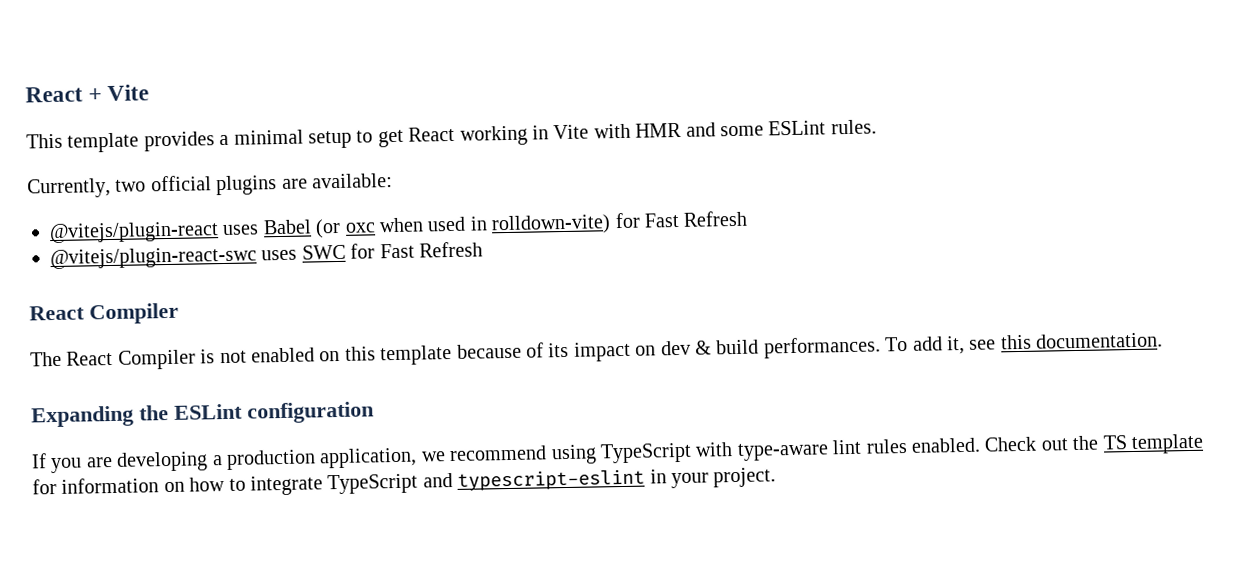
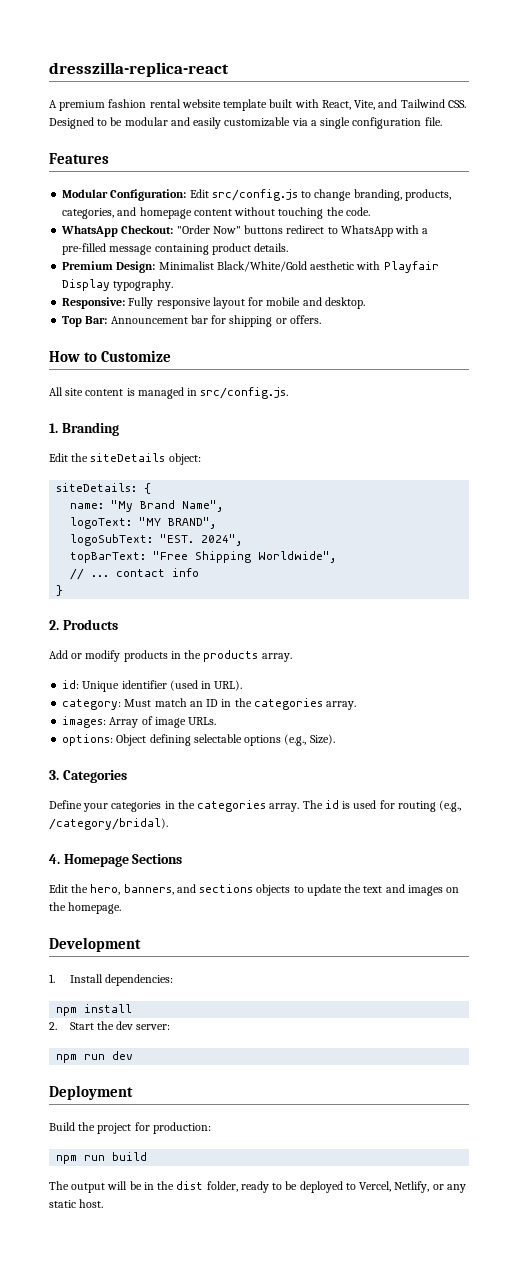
[25,84,150,103] [26,119,877,153] [27,173,393,199] [49,210,749,244] [50,241,483,270] [29,302,179,325] [30,332,1164,370] [31,401,374,428] [31,433,1204,474] [32,467,777,496] React + Vite // This template provides a minimal setup to get React working in Vite with HMR and some ESLint rules. // Currently, two official plugins are available: // @vitejs/plugin-react uses Babel (or oxc when used in rolldown-vite) for Fast Refresh // @vitejs/plugin-react-swc uses SWC for Fast Refresh // React Compiler // The React Compiler is not enabled on this template because of its impact on dev & build performances. To add it, see this documentation. // Expanding the ESLint configuration // If you are developing a production application, we recommend using TypeScript with type-aware lint rules enabled. Check out the TS template for information on how to integrate TypeScript and typescript-eslint in your project. -> [49,62,229,77] [49,99,466,111] [49,117,442,129] [49,153,109,164] [62,189,451,201] [62,207,370,219] [61,225,429,237] [62,243,289,255] [62,261,439,273] [62,279,174,291] [62,297,365,309] [62,315,321,327] [49,350,172,362] [49,387,289,399] [49,422,119,436] [49,453,201,465] [56,483,152,494] [70,500,224,512] [70,517,217,529] [70,534,243,546] [70,551,337,563] [70,568,200,580] [56,585,64,596] [49,619,118,630] [49,650,292,662] [62,680,243,692] [62,698,357,710] [62,716,217,728] [62,734,335,746] [49,770,127,783] [49,800,462,812] [49,818,168,830] [49,854,183,867] [49,884,460,896] [49,902,122,914] [49,937,141,952] [49,974,173,986] [56,1004,133,1016] [49,1021,171,1030] [56,1051,134,1063] [49,1085,133,1100] [49,1122,211,1134] [56,1152,148,1164] [49,1181,466,1193] [49,1199,104,1208] dresszilla-replica-react // A premium fashion rental website template built with React, Vite, and Tailwind CSS. Designed to be modular and easily customizable via a single configuration file. // Features // Modular Configuration: Edit src/config.js to change branding, products, categories, and homepage content without touching the code. // WhatsApp Checkout: "Order Now" buttons redirect to WhatsApp with a pre-filled message containing product details. // Premium Design: Minimalist Black/White/Gold aesthetic with Playfair Display typography. // Responsive: Fully responsive layout for mobile and desktop. // Top Bar: Announcement bar for shipping or offers. // How to Customize // All site content is managed in src/config.js. // 1. Branding // Edit the siteDetails object: // siteDetails: { // name: "My Brand Name", // logoText: "MY BRAND", // logoSubText: "EST. 2024", // topBarText: "Free Shipping Worldwide", // // ... contact info // } // 2. Products // Add or modify products in the products array. // id: Unique identifier (used in URL). // category: Must match an ID in the categories array. // images: Array of image URLs. // options: Object defining selectable options (e.g., Size). // 3. Categories // Define your categories in the categories array. The id is used for routing (e.g., /category/bridal). // 4. Homepage Sections // Edit the hero, banners, and sections objects to update the text and images on the homepage. // Development // 1. Install dependencies: // npm install // 2. Start the dev server: // npm run dev // Deployment // Build the project for production: // npm run build // The output will be in the dist folder, ready to be deployed to Vercel, Netlify, or any static host.

